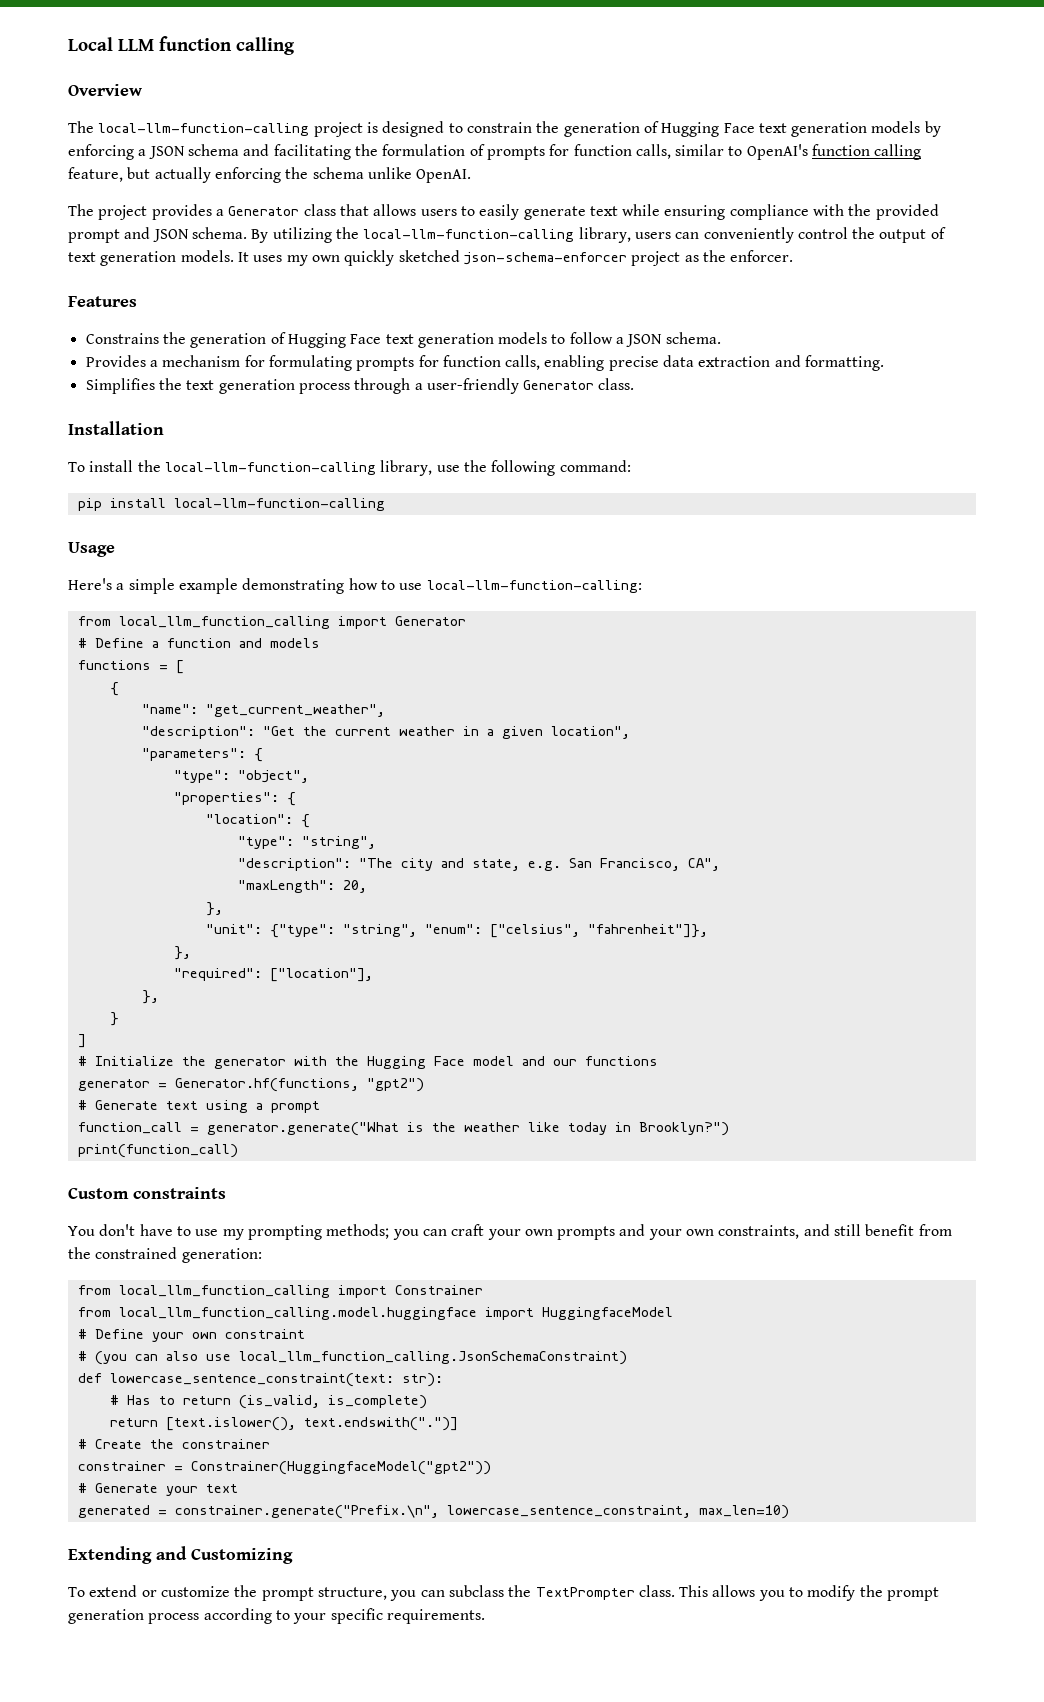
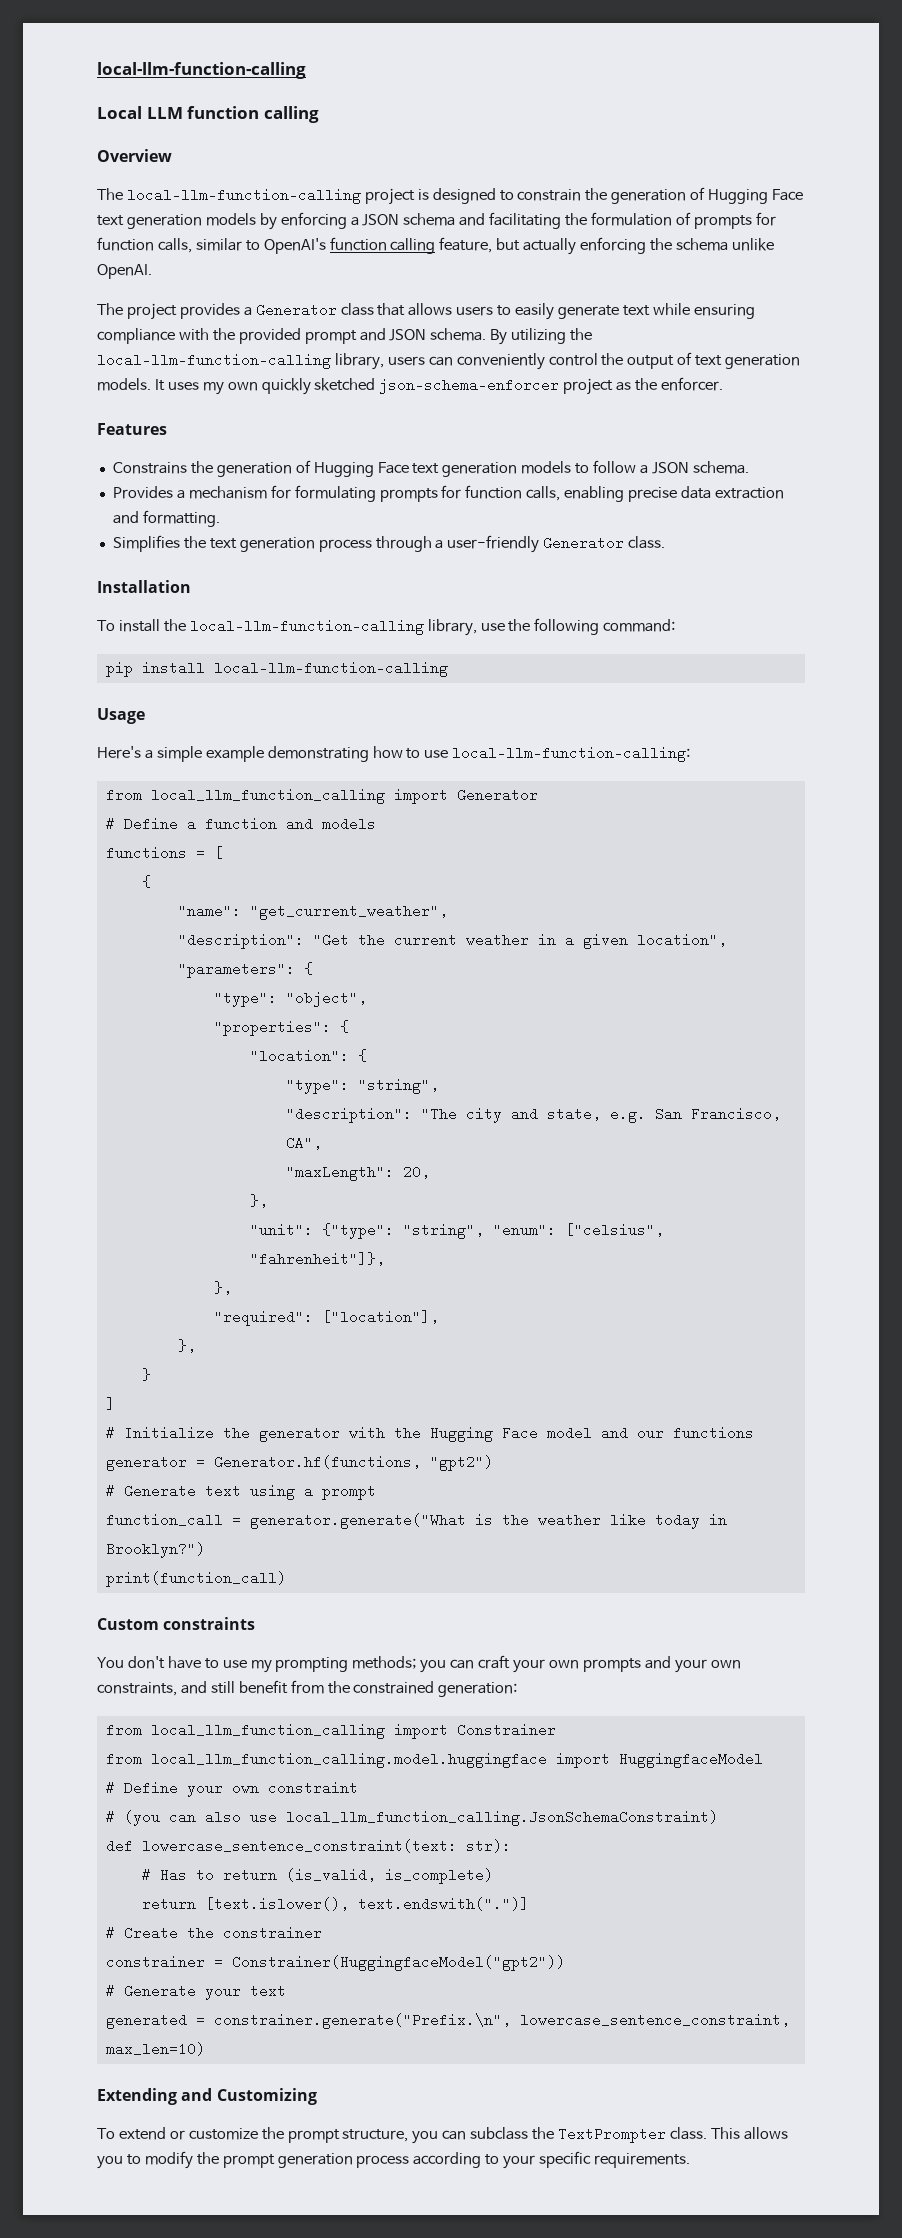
(68, 44) none -> [97,62,306,79] local-llm-function-calling //

